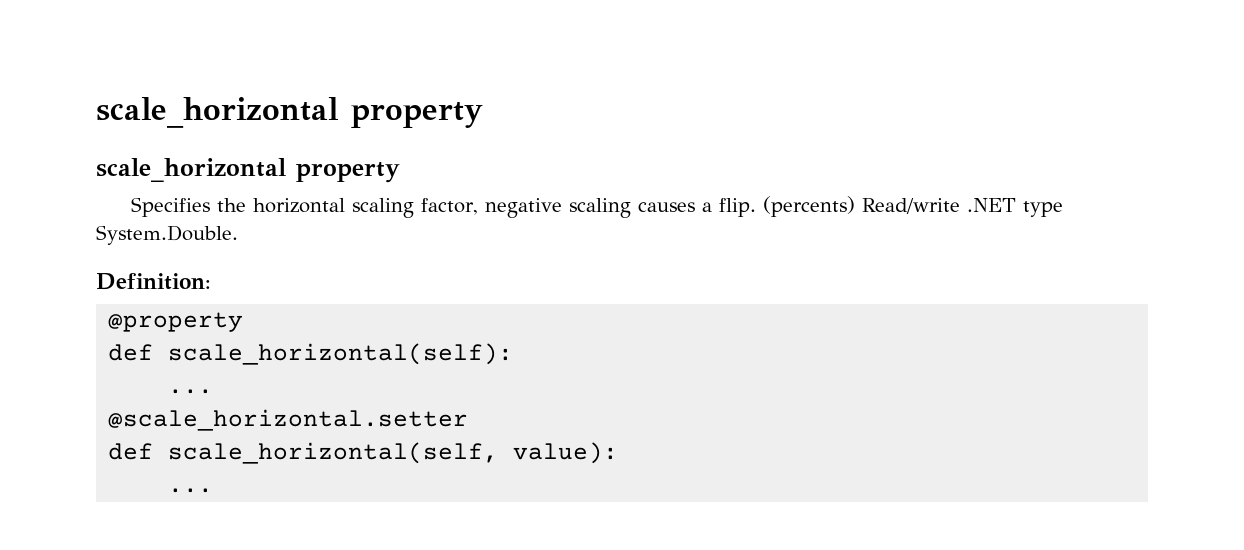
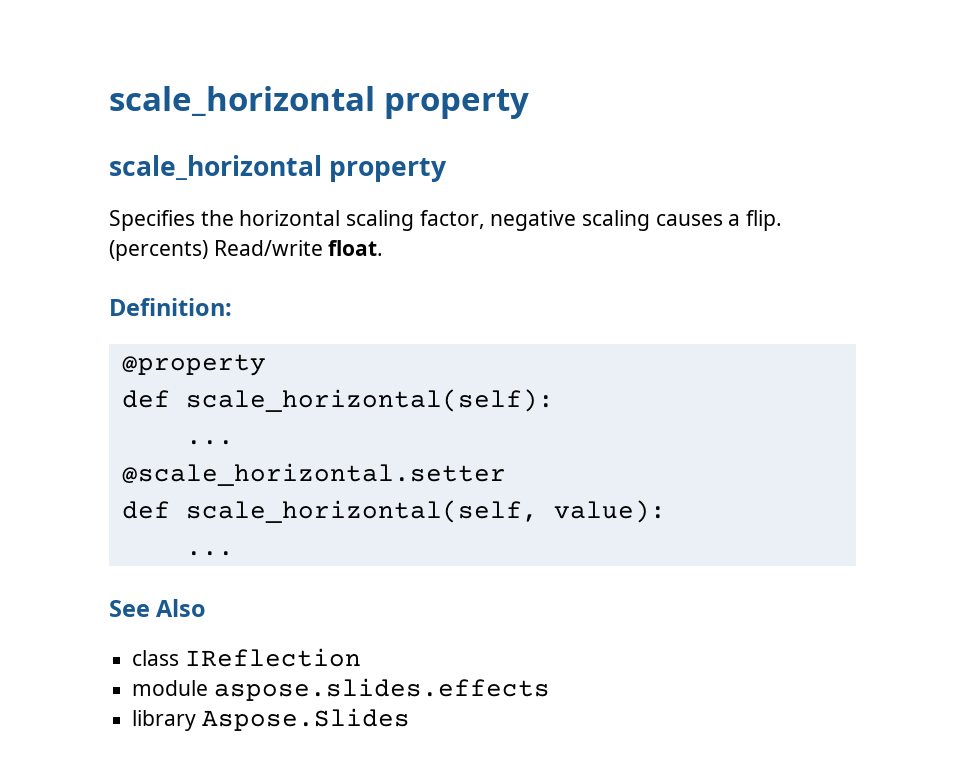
[966,198,1063,217] [96,225,238,245] .NET type System.Double. -> [328,240,384,256] float.
(214, 490) none -> [109,599,207,617] [132,648,361,667] [132,678,550,701] [132,708,410,731] // See Also // class IReflection // module aspose.slides.effects // library Aspose.Slides

